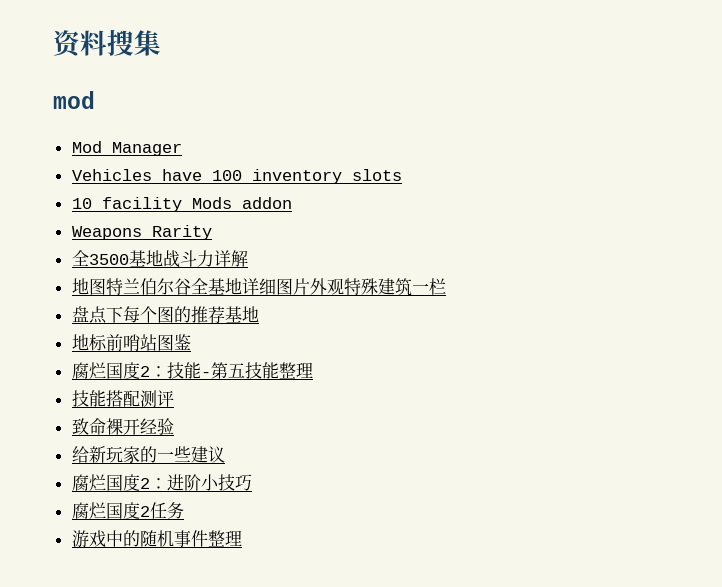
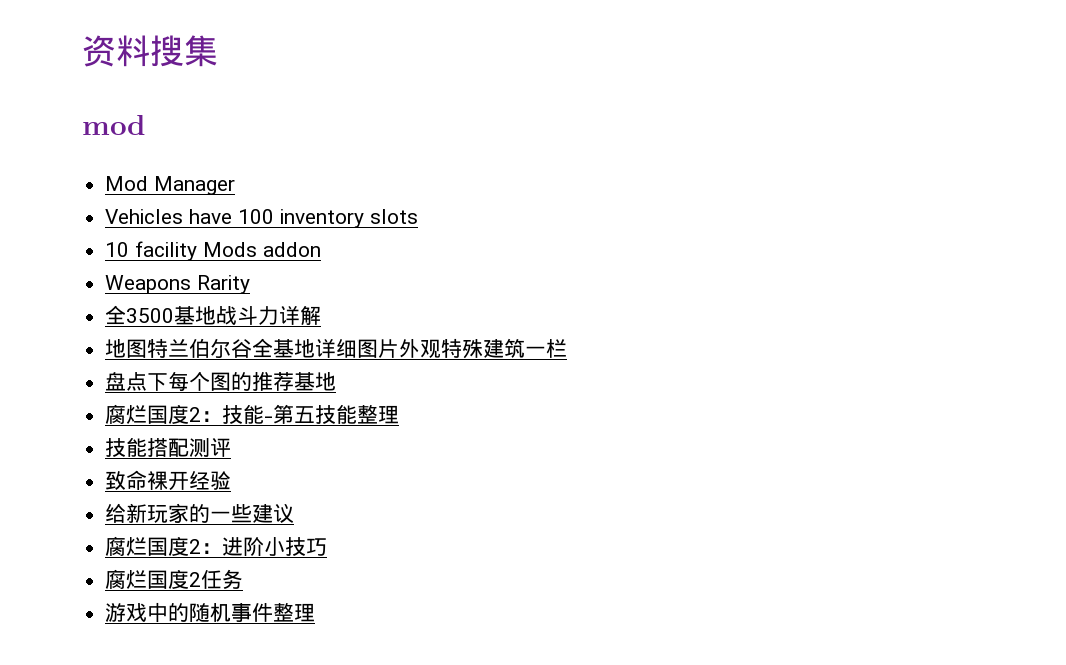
[71,334,191,351] // 地标前哨站图鉴 -> (337, 381) none

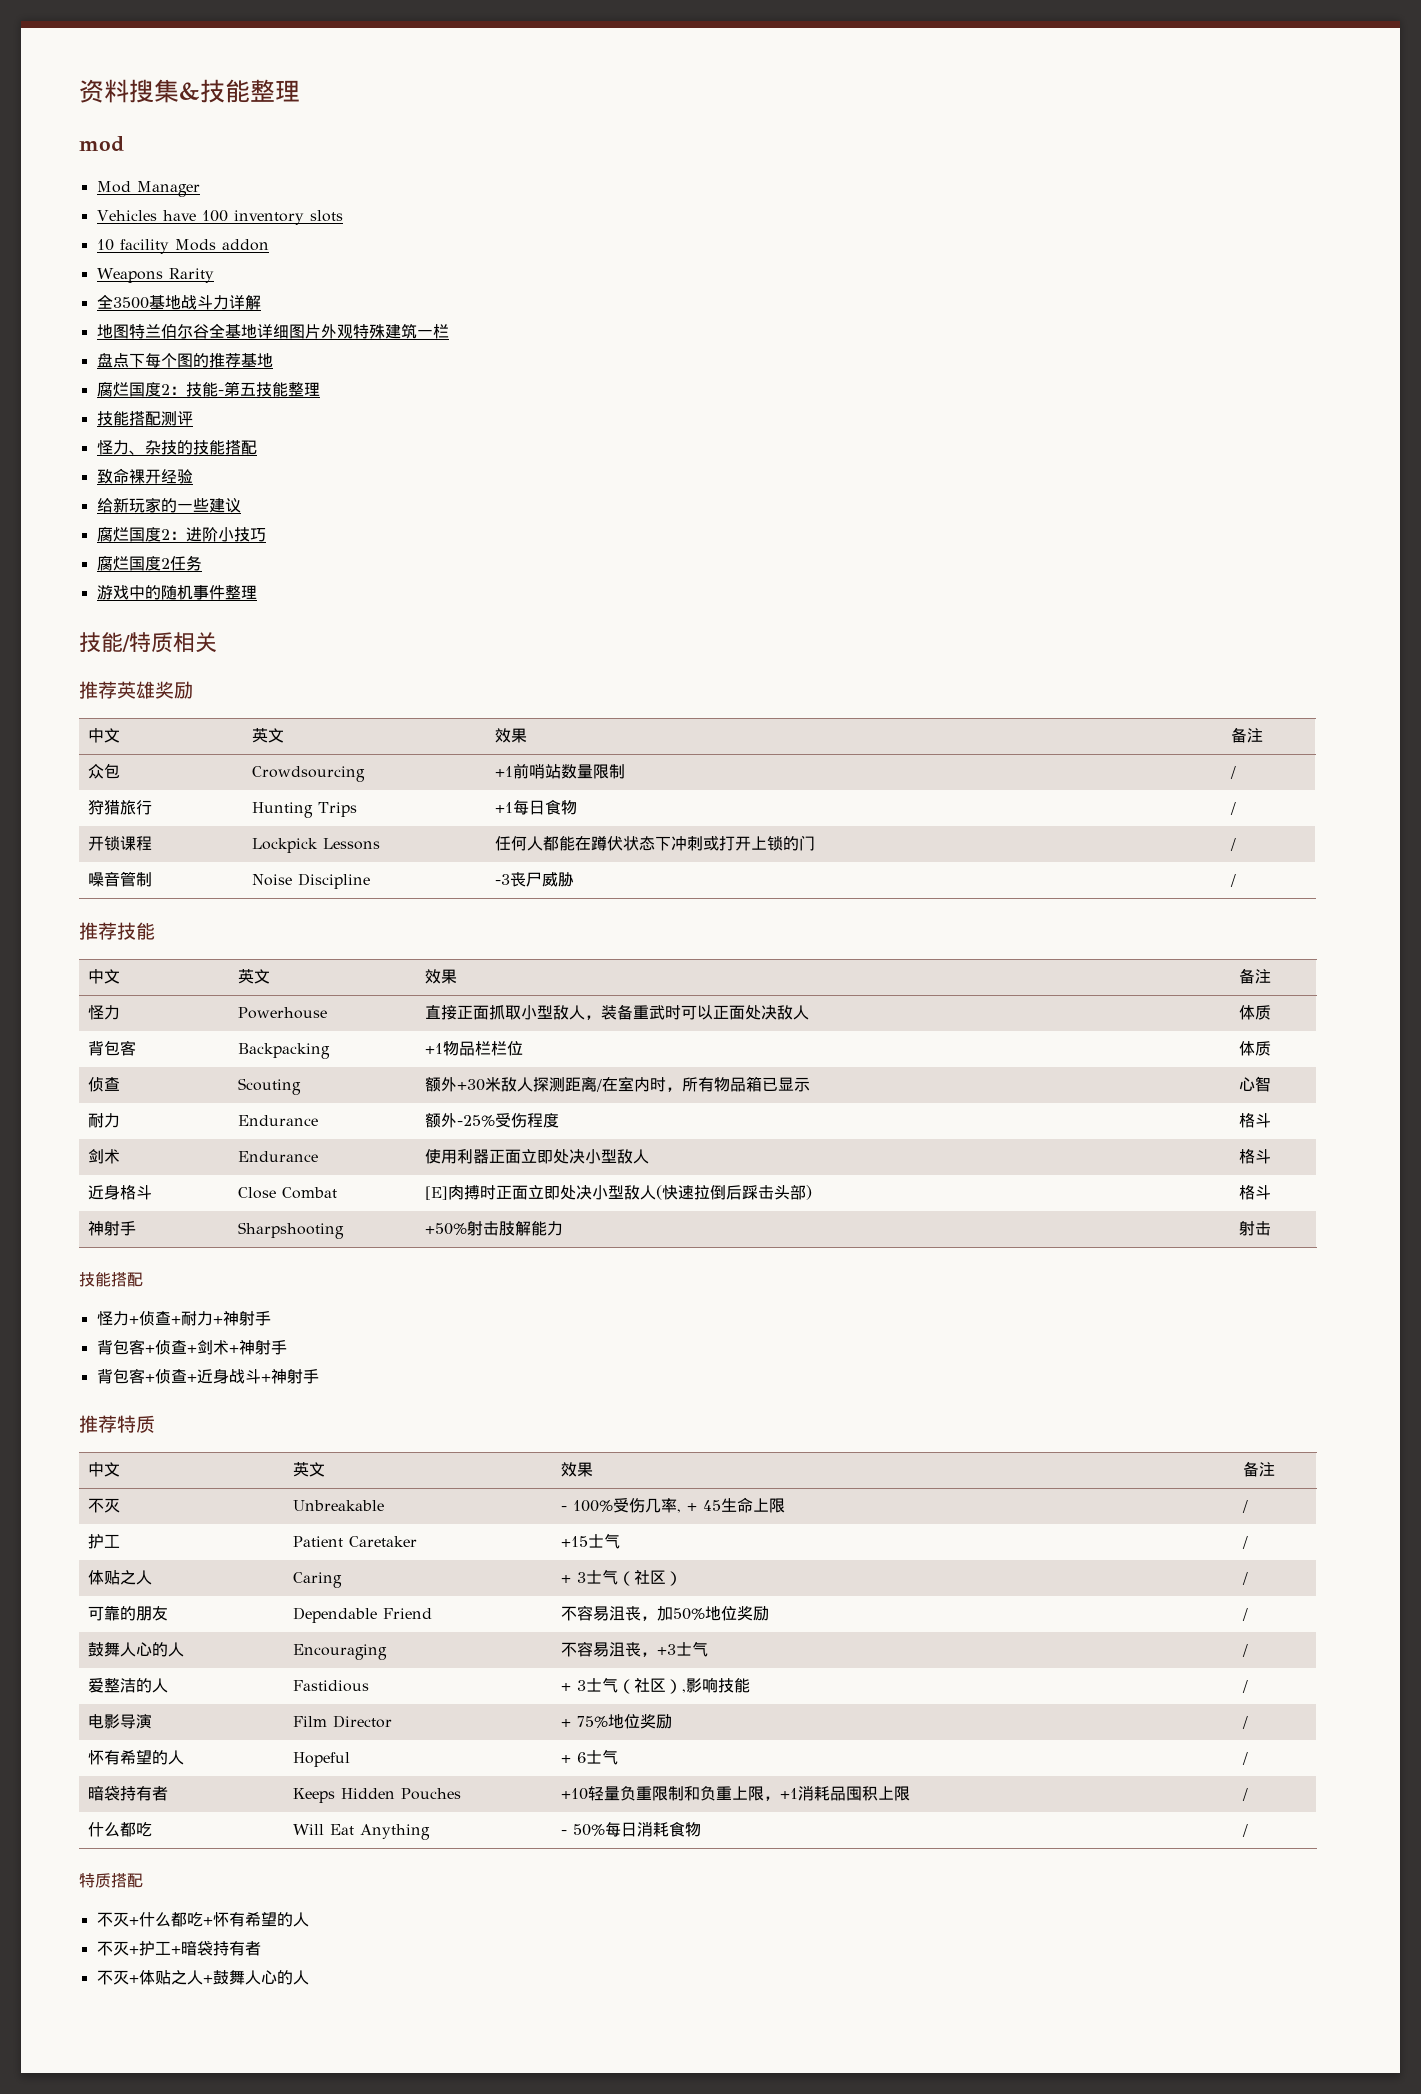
(218, 51) none -> [179,79,300,103] &技能整理
(232, 447) none -> [96,440,257,455] // 怪力、杂技的技能搭配
(316, 612) none -> [79,632,217,653] [79,681,193,699] [88,728,121,743] [252,728,285,743] [495,728,528,743] [1231,727,1264,743] [88,763,121,779] [252,766,366,782] [495,763,626,779] [1230,766,1237,779] [88,800,153,815] [252,802,358,818] [495,799,578,815] [1230,802,1237,815] [88,836,153,851] [252,838,381,853] [495,835,816,851] [1230,838,1237,851] [88,871,153,887] [252,873,371,889] [495,872,575,887] [1230,874,1237,887] [79,922,155,940] [88,969,121,984] [238,969,271,984] [425,969,458,984] [1239,968,1272,984] [88,1005,121,1020] [238,1007,328,1019] [425,1004,810,1020] [1239,1005,1272,1020] [88,1040,137,1056] [238,1043,331,1059] [425,1041,524,1056] [1239,1041,1272,1056] [88,1077,121,1092] [238,1078,302,1095] [425,1076,811,1092] [1239,1076,1272,1092] [88,1113,121,1128] [238,1115,319,1126] [425,1113,560,1128] [1239,1113,1272,1128] [88,1149,121,1164] [238,1151,319,1162] [425,1149,650,1164] [1239,1149,1272,1164] [88,1184,153,1200] [238,1187,338,1199] [425,1185,813,1200] [1239,1185,1272,1200] [88,1220,137,1236] [238,1222,345,1239] [425,1221,564,1236] [1239,1221,1272,1236] [79,1272,143,1287] [96,1310,271,1326] [96,1339,287,1355] [96,1368,319,1384] [79,1415,155,1433] [88,1462,121,1477] [293,1462,326,1477] [561,1462,594,1477] [1243,1461,1276,1477] [88,1498,121,1513] [293,1500,385,1511] [561,1497,786,1513] [1242,1500,1249,1513] [88,1534,121,1549] [293,1536,418,1547] [561,1533,621,1549] [1242,1536,1249,1549] [88,1570,153,1585] [293,1572,343,1588] [561,1569,683,1586] [1242,1572,1249,1585] [88,1606,169,1621] [293,1607,433,1623] [561,1605,770,1621] [1242,1608,1249,1621] [88,1642,185,1657] [293,1644,388,1660] [561,1641,709,1657] [1242,1644,1249,1657] [88,1678,169,1693] [293,1680,370,1692] [561,1677,751,1694] [1242,1680,1249,1693] [88,1714,153,1729] [293,1715,393,1728] [561,1714,673,1729] [1242,1716,1249,1729] [88,1749,185,1765] [293,1752,351,1767] [561,1749,619,1765] [1242,1752,1249,1765] [88,1785,169,1801] [293,1788,462,1803] [561,1786,911,1801] [1242,1788,1249,1801] [88,1822,153,1837] [293,1824,431,1840] [561,1821,702,1837] [1242,1824,1249,1837] [79,1873,143,1888] [96,1911,309,1927] [96,1940,261,1956] [96,1970,309,1985] // 技能/特质相关 // 推荐英雄奖励 // 中文 | 英文 | 效果 | 备注 // 众包 | Crowdsourcing | +1前哨站数量限制 | / // 狩猎旅行 | Hunting Trips | +1每日食物 | / // 开锁课程 | Lockpick Lessons | 任何人都能在蹲伏状态下冲刺或打开上锁的门 | / // 噪音管制 | Noise Discipline | -3丧尸威胁 | / // 推荐技能 // 中文 | 英文 | 效果 | 备注 // 怪力 | Powerhouse | 直接正面抓取小型敌人，装备重武时可以正面处决敌人 | 体质 // 背包客 | Backpacking | +1物品栏栏位 | 体质 // 侦查 | Scouting | 额外+30米敌人探测距离/在室内时，所有物品箱已显示 | 心智 // 耐力 | Endurance | 额外-25%受伤程度 | 格斗 // 剑术 | Endurance | 使用利器正面立即处决小型敌人 | 格斗 // 近身格斗 | Close Combat | [E]肉搏时正面立即处决小型敌人(快速拉倒后踩击头部) | 格斗 // 神射手 | Sharpshooting | +50%射击肢解能力 | 射击 // 技能搭配 // 怪力+侦查+耐力+神射手 // 背包客+侦查+剑术+神射手 // 背包客+侦查+近身战斗+神射手 // 推荐特质 // 中文 | 英文 | 效果 | 备注 // 不灭 | Unbreakable | - 100%受伤几率, + 45生命上限 | / // 护工 | Patient Caretaker | +15士气 | / // 体贴之人 | Caring | + 3士气（社区） | / // 可靠的朋友 | Dependable Friend | 不容易沮丧，加50%地位奖励 | / // 鼓舞人心的人 | Encouraging | 不容易沮丧，+3士气 | / // 爱整洁的人 | Fastidious | + 3士气（社区）,影响技能 | / // 电影导演 | Film Director | + 75%地位奖励 | / // 怀有希望的人 | Hopeful | + 6士气 | / // 暗袋持有者 | Keeps Hidden Pouches | +10轻量负重限制和负重上限，+1消耗品囤积上限 | / // 什么都吃 | Will Eat Anything | - 50%每日消耗食物 | / // 特质搭配 // 不灭+什么都吃+怀有希望的人 // 不灭+护工+暗袋持有者 // 不灭+体贴之人+鼓舞人心的人

